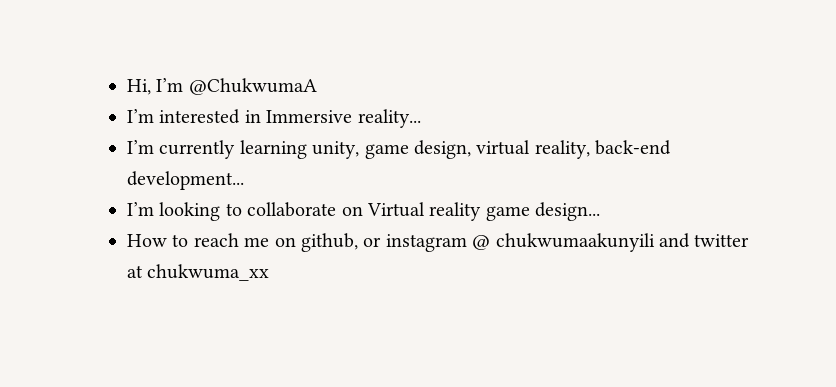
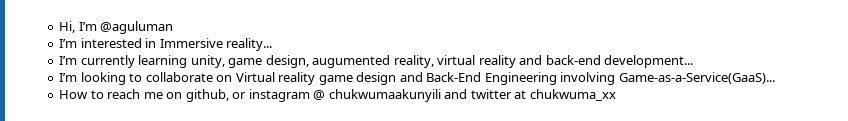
[188,78,317,95] @ChukwumaA -> [100,21,174,34] @aguluman
[476,140,590,159] virtual reality, -> [312,55,543,68] augumented reality, virtual reality and
[535,202,601,221] design... -> [356,72,775,85] design and Back-End Engineering involving Game-as-a-Service(GaaS)...

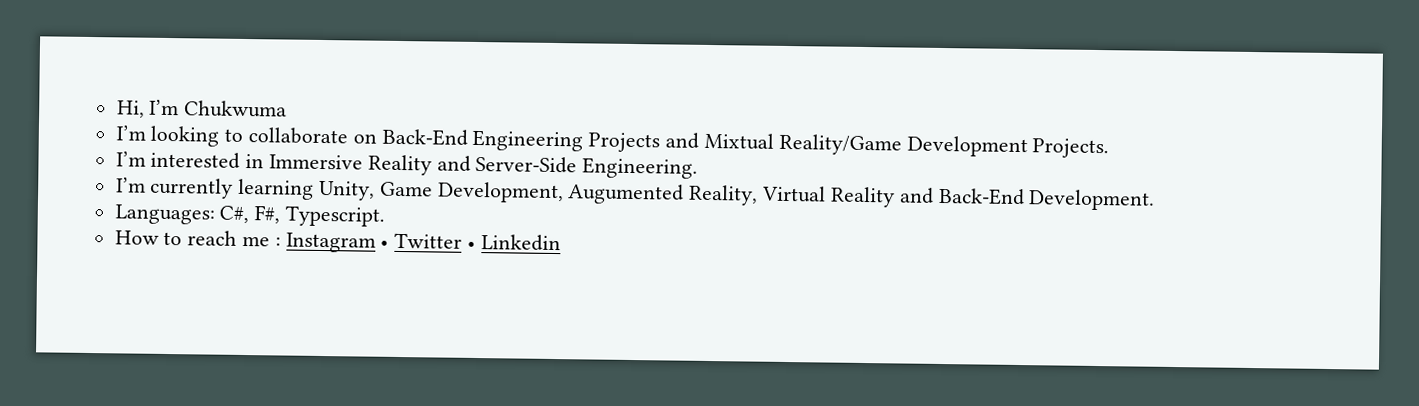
[100,21,174,34] [59,38,273,51] [59,55,694,68] @aguluman // I’m interested in Immersive reality... // I’m currently learning unity, game design, augumented reality, virtual reality and back-end development... -> [184,100,288,118] Chukwuma
[235,72,775,85] [59,89,616,102] Virtual reality game design and Back-End Engineering involving Game-as-a-Service(GaaS)... // How to reach me on github, or instagram @ chukwumaakunyili and twitter at chukwuma_xx -> [381,128,1110,159] [115,151,699,179] [115,177,1156,211] [114,204,386,227] [114,230,561,253] Back-End Engineering Projects and Mixtual Reality/Game Development Projects. // I’m interested in Immersive Reality and Server-Side Engineering. // I’m currently learning Unity, Game Development, Augumented Reality, Virtual Reality and Back-End Development. // Languages: C#, F#, Typescript. // How to reach me : Instagram • Twitter • Linkedin

